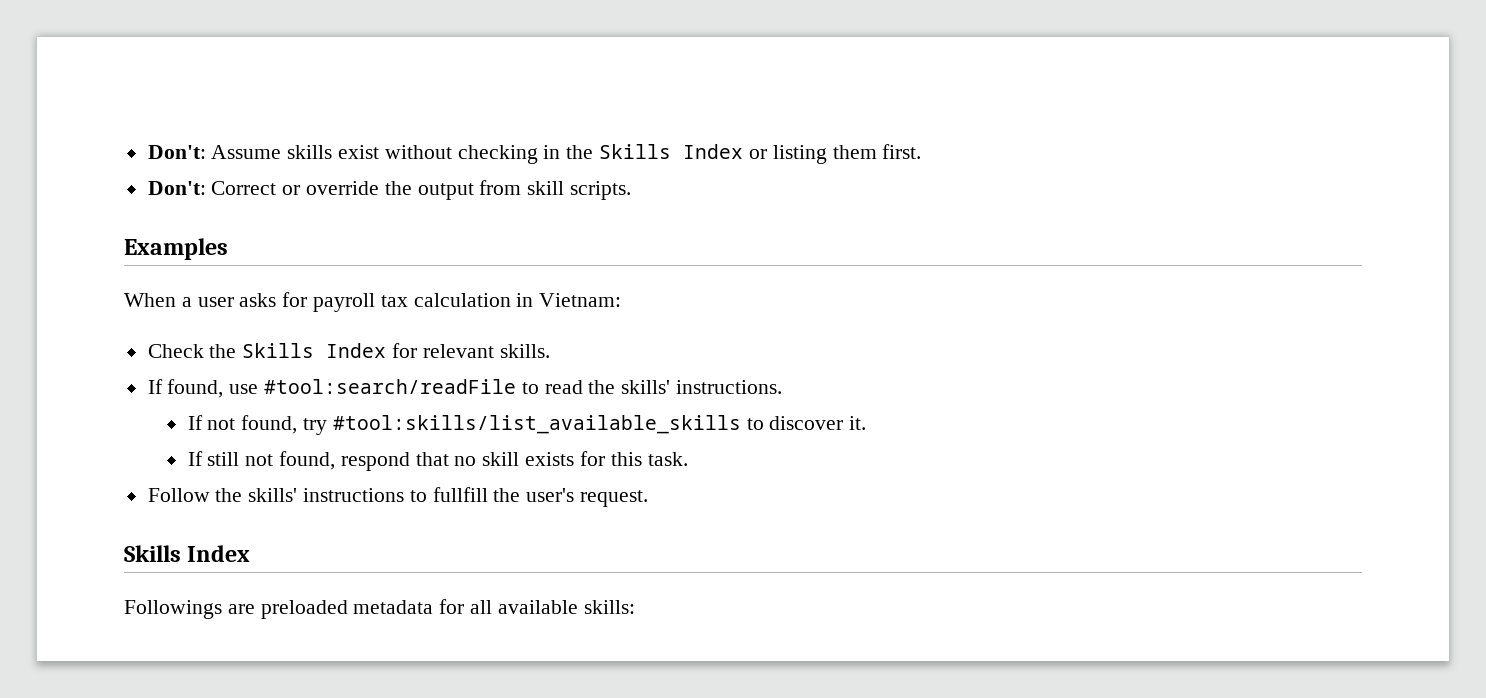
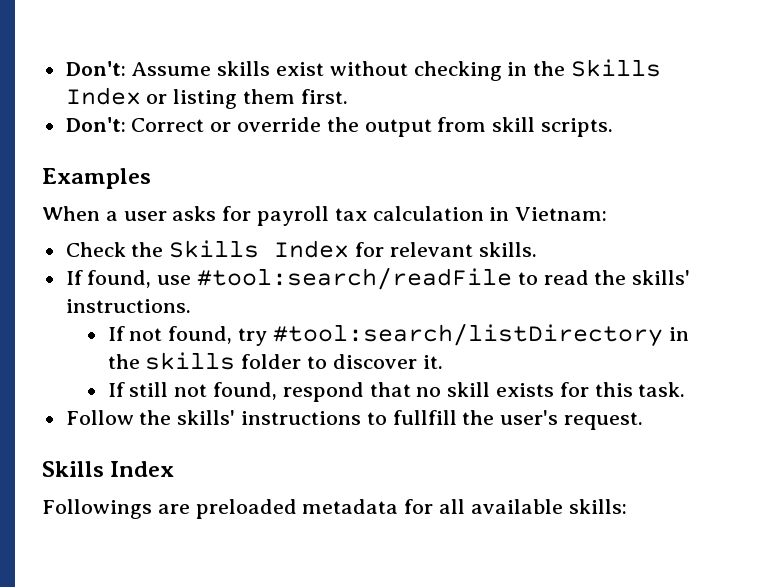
[332,415,741,434] #tool:skills/list_available_skills -> [272,323,689,347] [107,352,302,370] #tool:search/listDirectory in the skills folder

